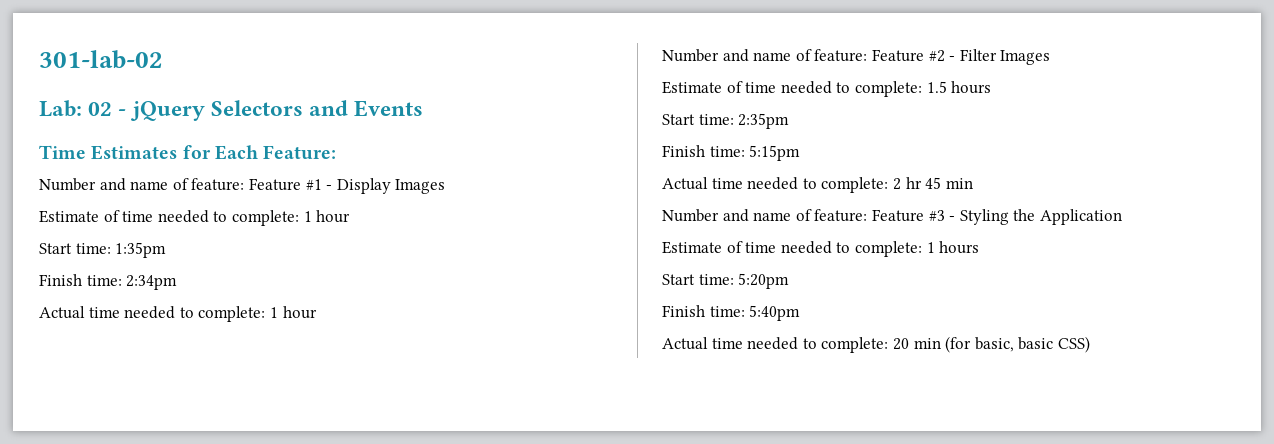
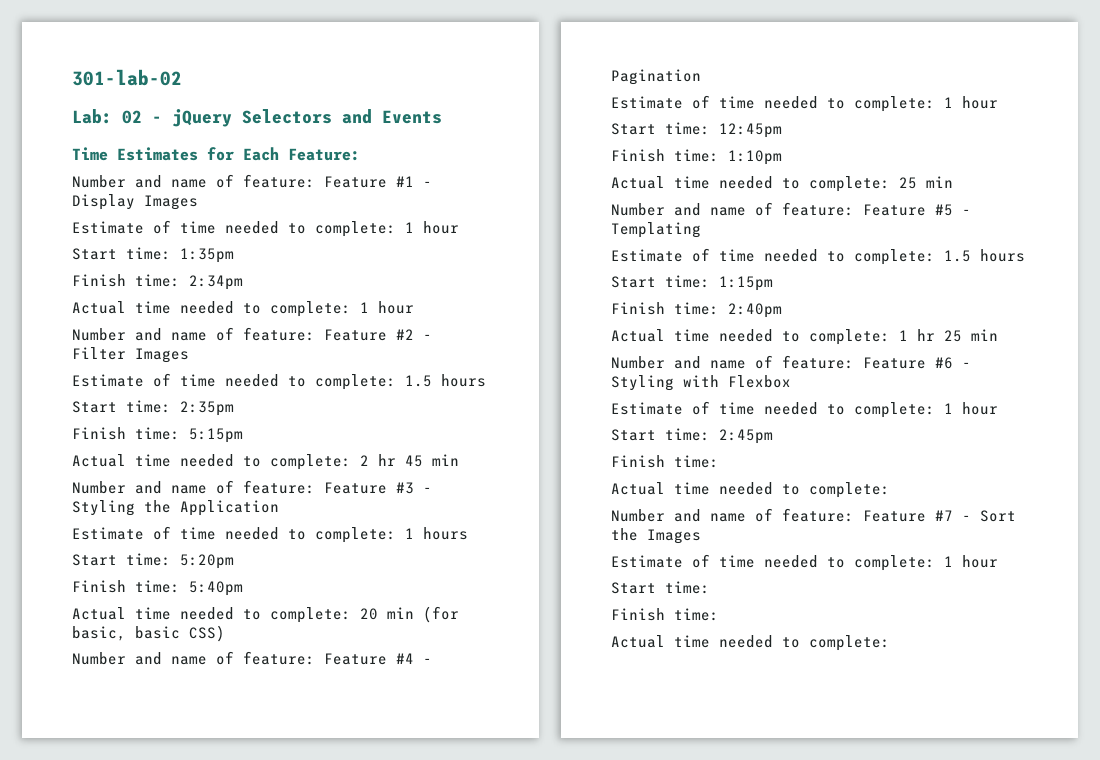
(1090, 344) none -> [72,651,432,665] [611,69,701,85] [611,95,998,112] [611,122,782,138] [611,149,782,165] [611,176,953,192] [611,202,971,216] [611,222,701,238] [611,248,1025,265] [611,275,773,291] [611,302,782,318] [611,329,998,345] [611,355,971,369] [611,375,791,391] [611,401,998,418] [611,428,773,444] [611,455,719,468] [611,482,890,498] [611,508,1016,522] [611,528,701,544] [611,554,998,571] [611,581,710,594] [611,608,719,621] [611,635,890,651] // Number and name of feature: Feature #4 - Pagination // Estimate of time needed to complete: 1 hour // Start time: 12:45pm // Finish time: 1:10pm // Actual time needed to complete: 25 min // Number and name of feature: Feature #5 - Templating // Estimate of time needed to complete: 1.5 hours // Start time: 1:15pm // Finish time: 2:40pm // Actual time needed to complete: 1 hr 25 min // Number and name of feature: Feature #6 - Styling with Flexbox // Estimate of time needed to complete: 1 hour // Start time: 2:45pm // Finish time: // Actual time needed to complete: // Number and name of feature: Feature #7 - Sort the Images // Estimate of time needed to complete: 1 hour // Start time: // Finish time: // Actual time needed to complete:

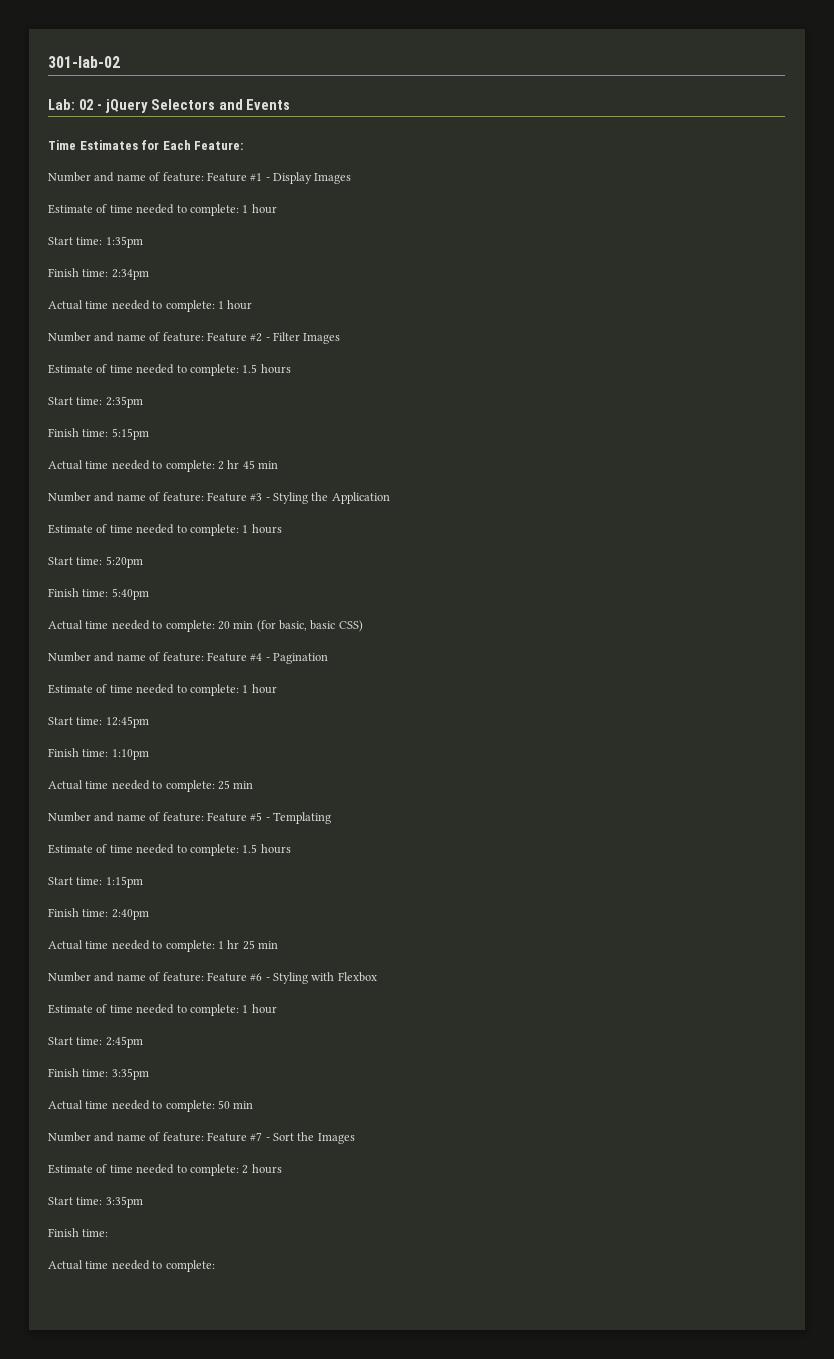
[611,482,890,498] // Actual time needed to complete: -> [111,1068,149,1080] [48,1100,254,1112] 3:35pm // Actual time needed to complete: 50 min
[944,555,998,568] [611,581,710,594] 1 hour // Start time: -> [242,1164,282,1174] [48,1196,143,1208] 2 hours // Start time: 3:35pm

